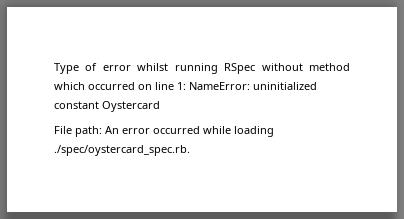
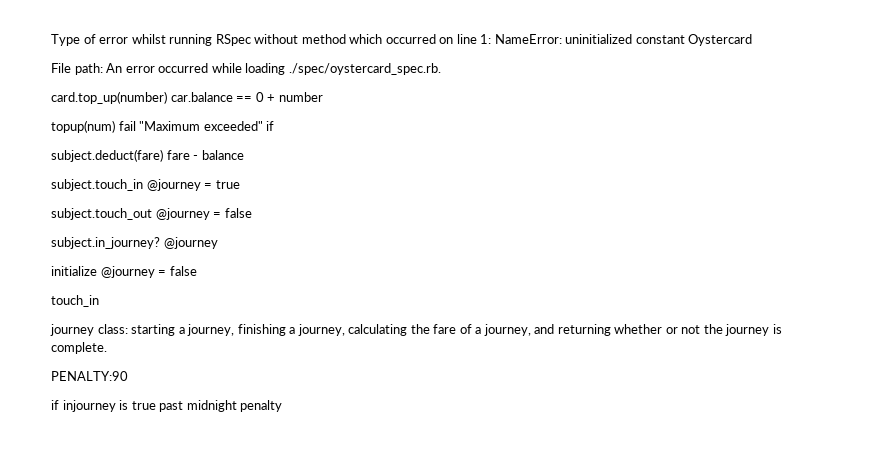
(190, 150) none -> [51,91,323,104] [51,120,275,133] [51,149,244,162] [51,179,240,191] [51,208,252,220] [51,237,218,249] [51,266,197,278] [51,295,99,307] [50,324,782,336] [51,342,107,354] [51,371,128,381] [51,400,283,412] // card.top_up(number) car.balance == 0 + number // topup(num) fail "Maximum exceeded" if // subject.deduct(fare) fare - balance // subject.touch_in @journey = true // subject.touch_out @journey = false // subject.in_journey? @journey // initialize @journey = false // touch_in // journey class: starting a journey, finishing a journey, calculating the fare of a journey, and returning whether or not the journey is complete. // PENALTY:90 // if injourney is true past midnight penalty

